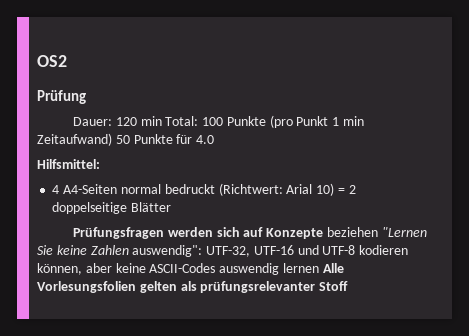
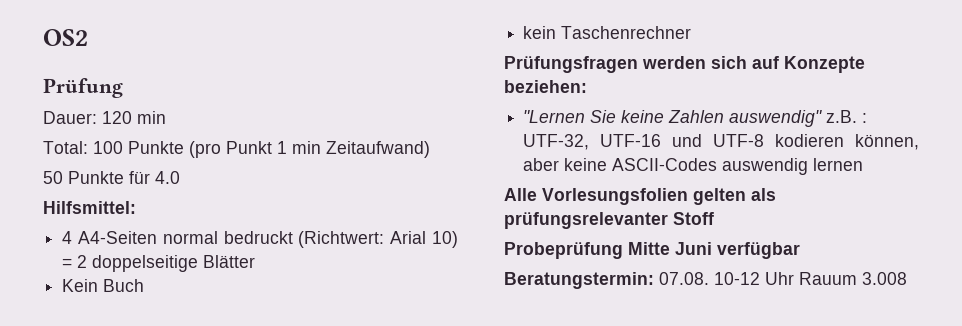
(162, 121) none -> (166, 117) //
(112, 139) none -> (430, 149) //
(172, 207) none -> [62,279,145,292] [523,26,692,39] // Kein Buch // kein Taschenrechner
[326,227,378,237] beziehen -> [504,80,587,93] beziehen: //
[132,245,203,257] auswendig": -> [729,110,868,127] auswendig" z.B. :
(319, 268) none -> (864, 164) //
(349, 286) none -> [504,242,800,259] [504,272,907,289] // Probeprüfung Mitte Juni verfügbar // Beratungstermin: 07.08. 10-12 Uhr Rauum 3.008

